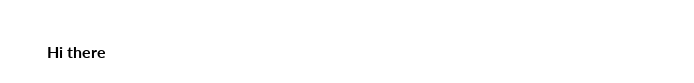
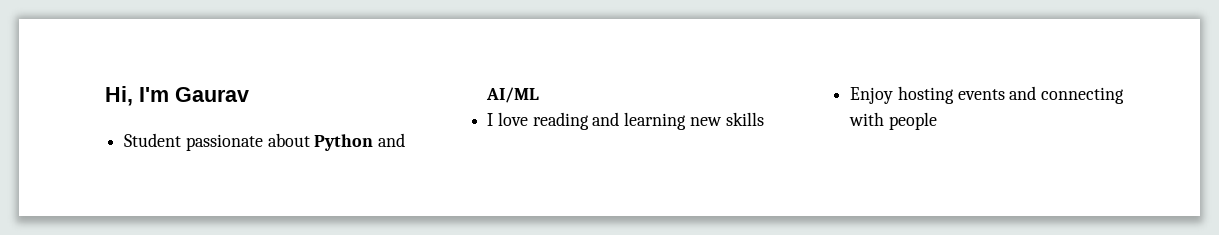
[47,47,107,58] Hi there -> [105,86,249,106] [124,133,406,151] [486,87,540,103] [487,112,764,130] [850,86,1125,104] [849,112,937,130] Hi, I'm Gaurav // Student passionate about Python and AI/ML // I love reading and learning new skills // Enjoy hosting events and connecting with people

